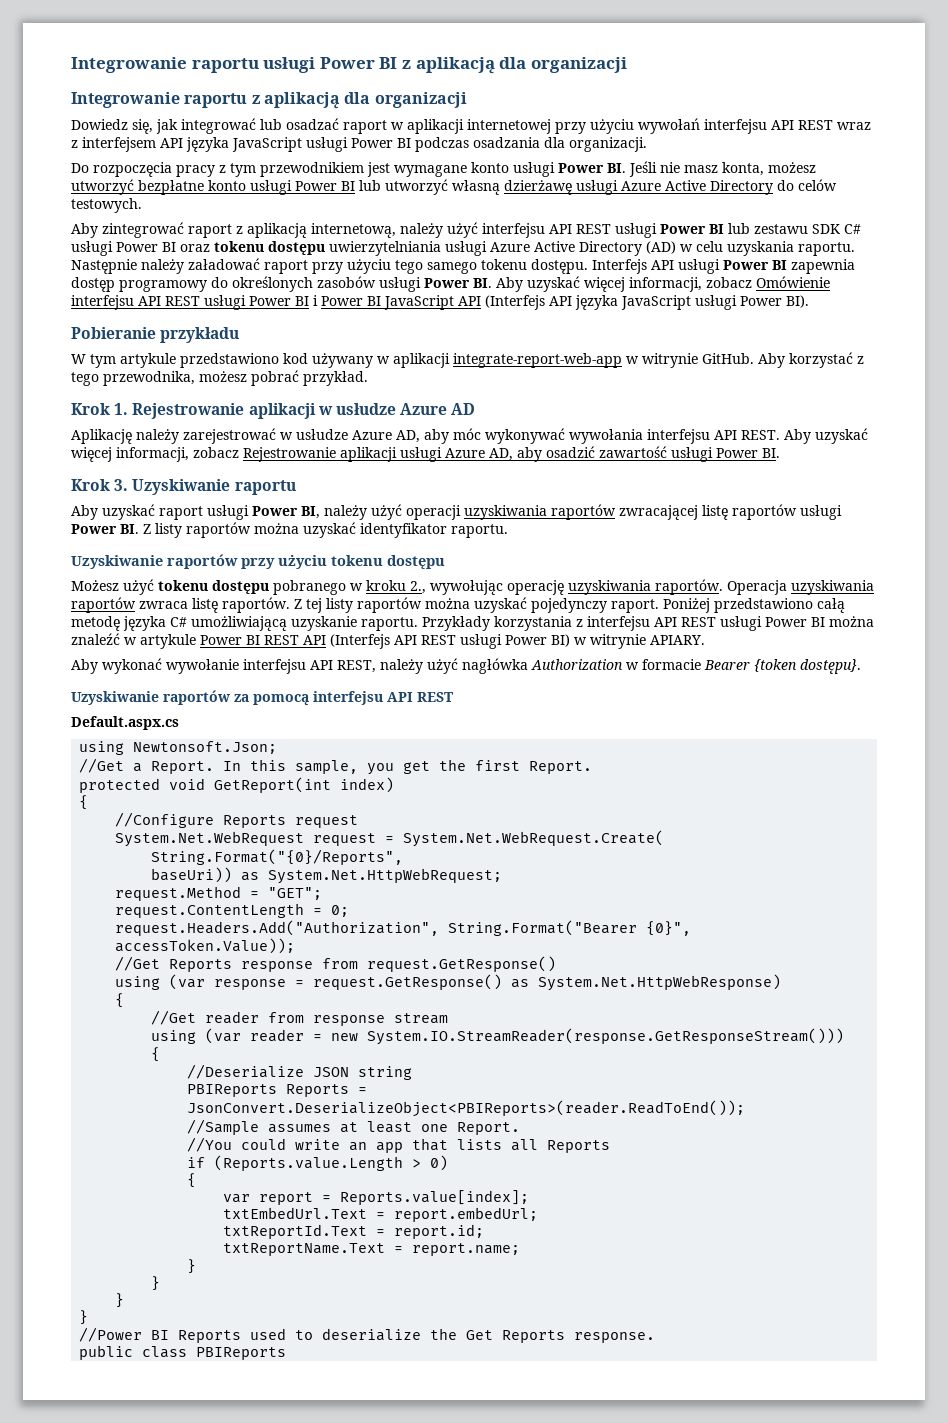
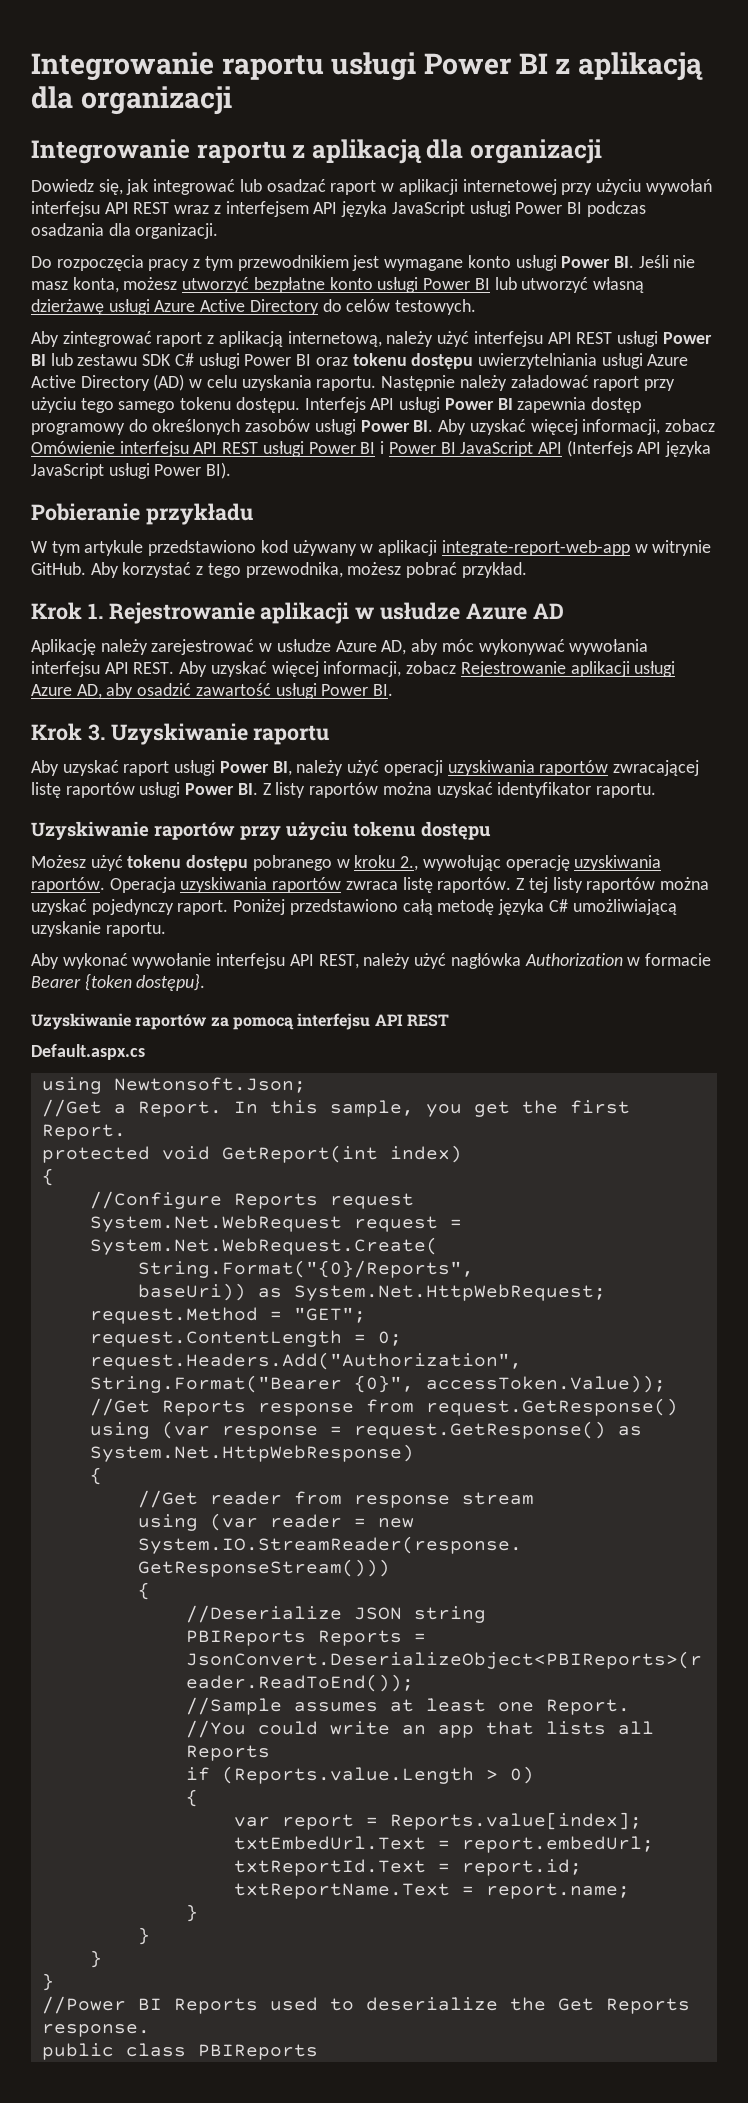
[422,616,874,631] [71,633,705,649] Przykłady korzystania z interfejsu API REST usługi Power BI można znaleźć w artykule Power BI REST API (Interfejs API REST usługi Power BI) w witrynie APIARY. -> (166, 929) none

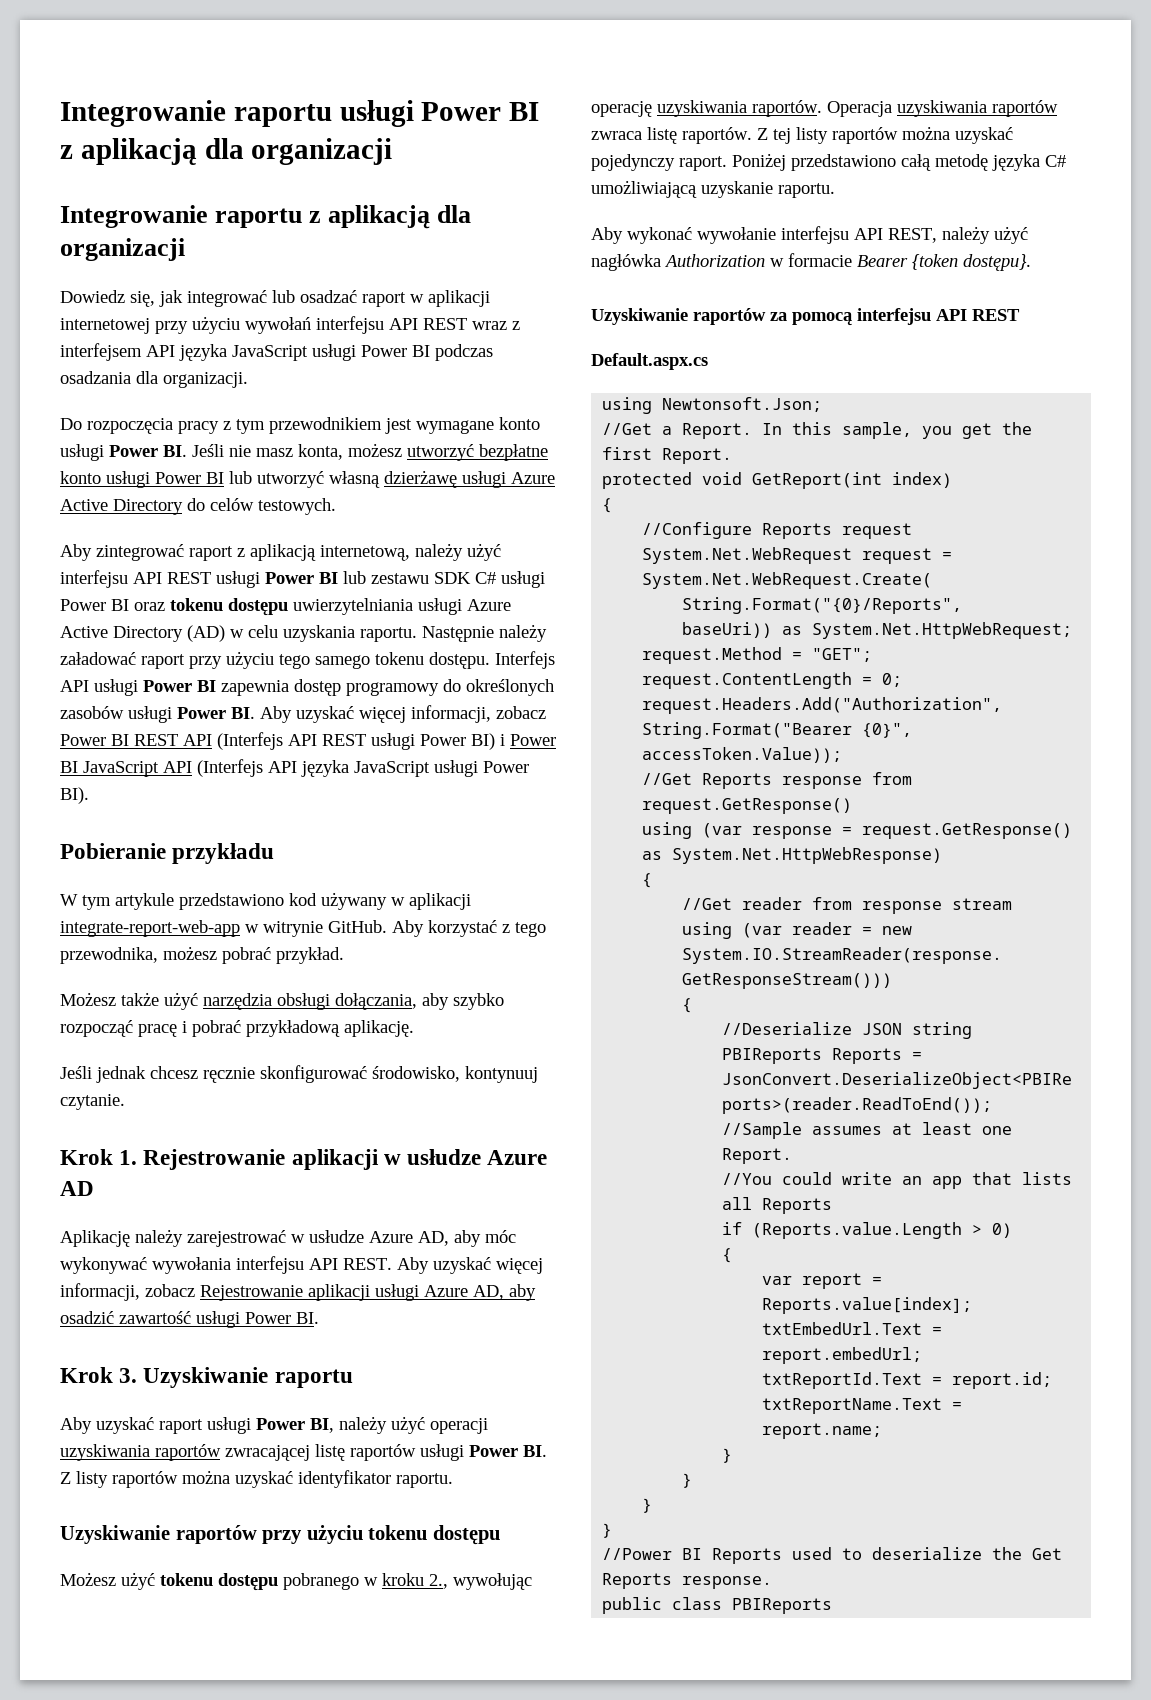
[31,441,376,457] Omówienie interfejsu API REST usługi Power BI -> [60,732,495,750] Power BI REST API (Interfejs API REST usługi Power BI)
(527, 570) none -> [60,992,504,1010] [60,1020,414,1037] [60,1065,538,1083] [60,1094,125,1110] // Możesz także użyć narzędzia obsługi dołączania, aby szybko rozpocząć pracę i pobrać przykładową aplikację. // Jeśli jednak chcesz ręcznie skonfigurować środowisko, kontynuuj czytanie.

